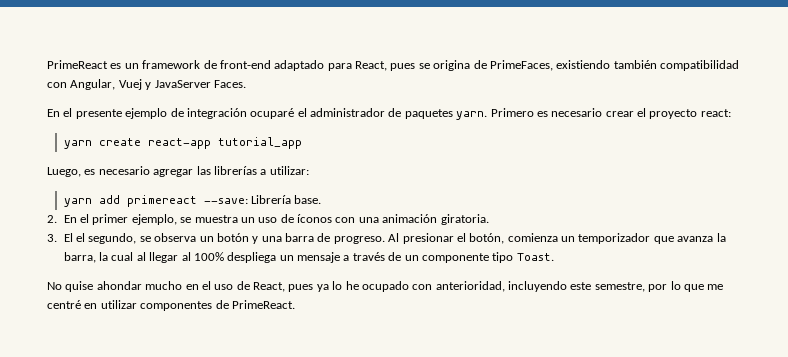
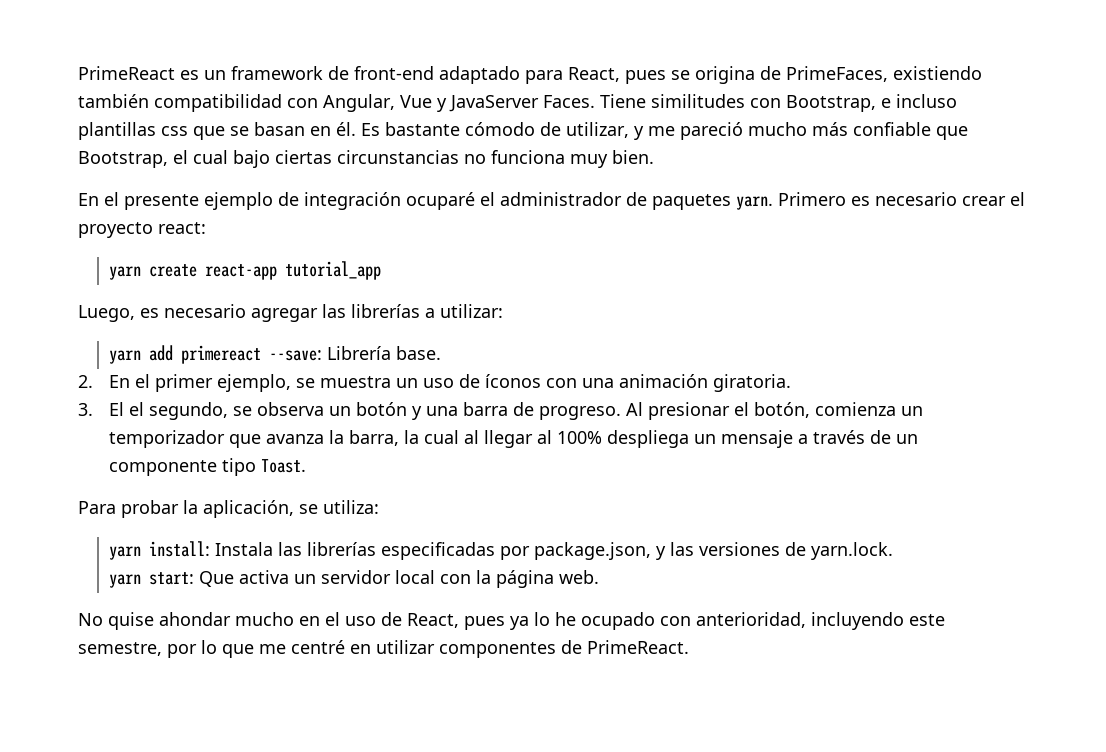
[118,79,142,90] Vuej -> [400,95,432,108] Vue
(246, 84) none -> [600,94,957,112] [78,122,968,140] [78,150,654,168] Tiene similitudes con Bootstrap, e incluso plantillas css que se basan en él. Es bastante cómodo de utilizar, y me pareció mucho más confiable que Bootstrap, el cual bajo ciertas circunstancias no funciona muy bien.
(554, 257) none -> [78,500,379,518] [109,541,894,560] [109,570,600,588] // Para probar la aplicación, se utiliza: // yarn install: Instala las librerías especificadas por package.json, y las versiones de yarn.lock. // yarn start: Que activa un servidor local con la página web.

